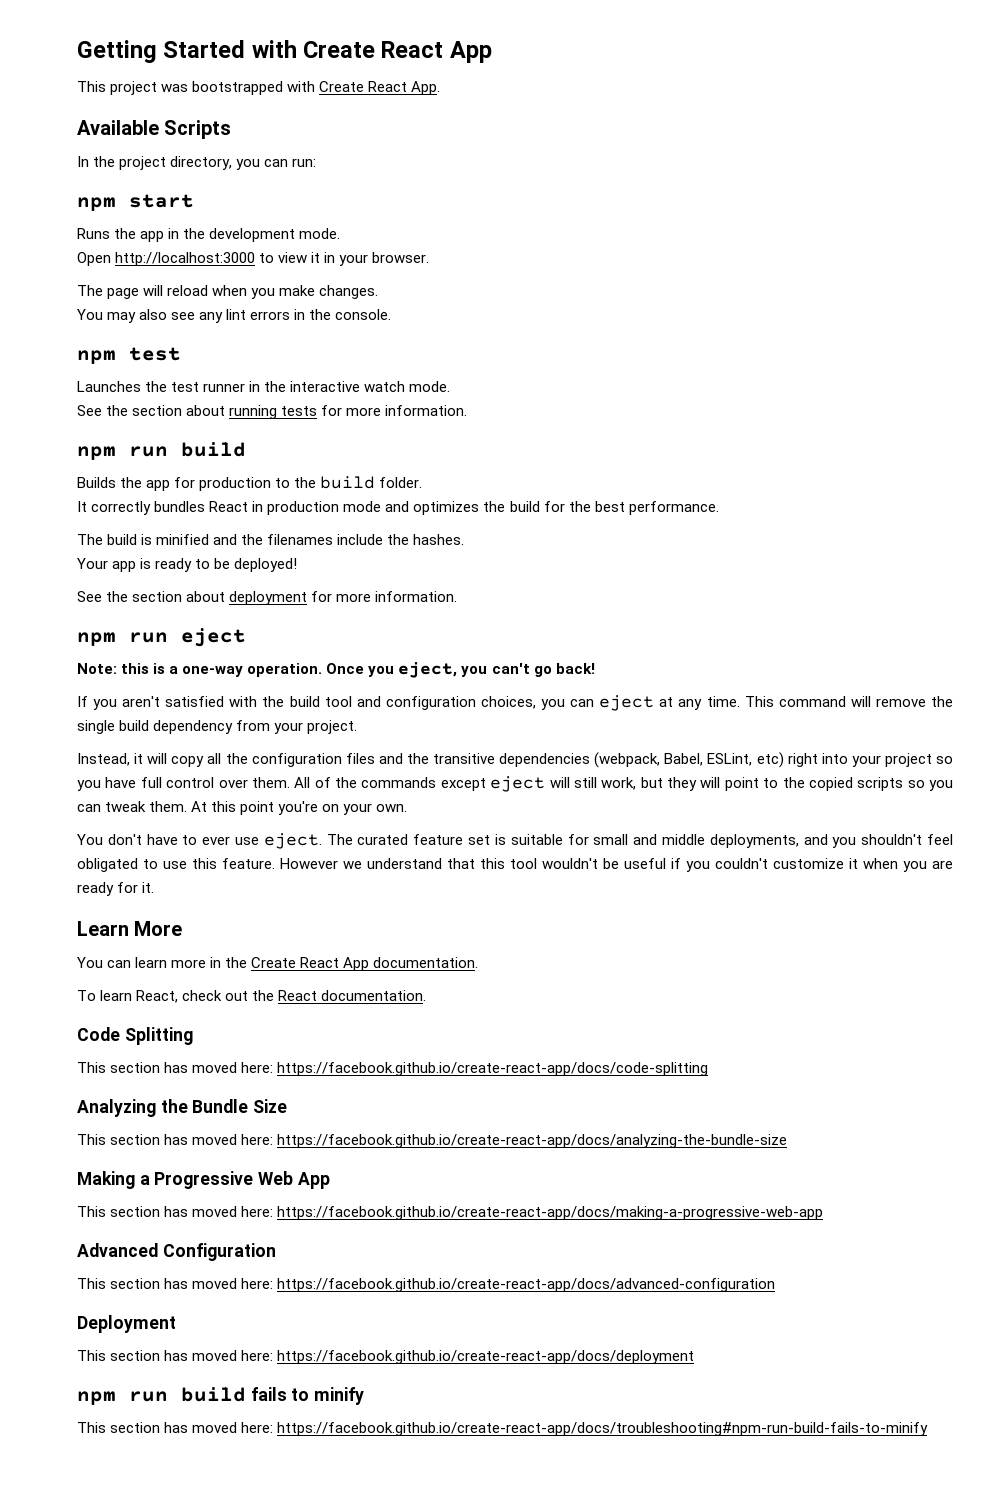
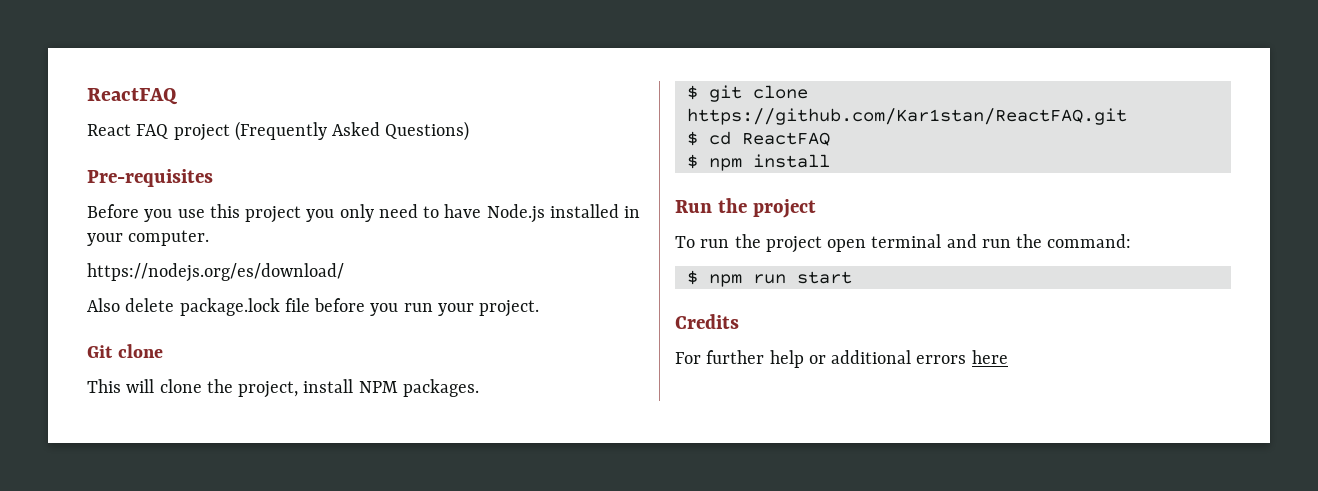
[77,40,492,63] [77,81,441,95] [77,120,232,139] [77,156,317,170] [77,194,194,211] [77,228,341,242] [77,252,430,266] [77,285,379,299] [77,309,392,323] [77,347,181,364] [77,381,451,392] [77,405,468,419] [77,442,246,460] [77,476,423,491] [77,501,719,515] [77,534,465,545] [77,558,298,572] [77,591,458,605] [77,628,246,647] [77,662,595,678] [77,695,953,711] [77,720,358,734] [77,752,954,768] [77,776,953,792] [77,801,408,815] [77,833,954,849] [77,858,953,872] [77,882,155,896] [77,921,183,936] [77,957,479,971] [77,990,427,1003] [77,1027,193,1045] [77,1062,709,1076] [77,1099,288,1117] [77,1134,788,1148] [77,1171,330,1189] [77,1206,824,1220] [77,1243,276,1261] [77,1278,776,1292] [77,1315,176,1333] [77,1350,695,1364] [77,1387,365,1405] [77,1422,929,1436] Getting Started with Create React App // This project was bootstrapped with Create React App. // Available Scripts // In the project directory, you can run: // npm start // Runs the app in the development mode. // Open http://localhost:3000 to view it in your browser. // The page will reload when you make changes. // You may also see any lint errors in the console. // npm test // Launches the test runner in the interactive watch mode. // See the section about running tests for more information. // npm run build // Builds the app for production to the build folder. // It correctly bundles React in production mode and optimizes the build for the best performance. // The build is minified and the filenames include the hashes. // Your app is ready to be deployed! // See the section about deployment for more information. // npm run eject // Note: this is a one-way operation. Once you eject, you can't go back! // If you aren't satisfied with the build tool and configuration choices, you can eject at any time. This command will remove the single build dependency from your project. // Instead, it will copy all the configuration files and the transitive dependencies (webpack, Babel, ESLint, etc) right into your project so you have full control over them. All of the commands except eject will still work, but they will point to the copied scripts so you can tweak them. At this point you're on your own. // You don't have to ever use eject. The curated feature set is suitable for small and middle deployments, and you shouldn't feel obligated to use this feature. However we understand that this tool wouldn't be useful if you couldn't customize it when you are ready for it. // Learn More // You can learn more in the Create React App documentation. // To learn React, check out the React documentation. // Code Splitting // This section has moved here: https://facebook.github.io/create-react-app/docs/code-splitting // Analyzing the Bundle Size // This section has moved here: https://facebook.github.io/create-react-app/docs/analyzing-the-bundle-size // Making a Progressive Web App // This section has moved here: https://facebook.github.io/create-react-app/docs/making-a-progressive-web-app // Advanced Configuration // This section has moved here: https://facebook.github.io/create-react-app/docs/advanced-configuration // Deployment // This section has moved here: https://facebook.github.io/create-react-app/docs/deployment // npm run build fails to minify // This section has moved here: https://facebook.github.io/create-react-app/docs/troubleshooting#npm-run-build-fails-to-minify -> [87,88,178,105] [87,121,470,141] [87,169,213,187] [87,204,641,223] [87,230,210,246] [87,263,344,282] [87,298,540,317] [87,344,163,358] [87,379,479,398] [686,85,808,102] [686,108,1127,125] [686,131,830,146] [686,154,830,171] [675,198,816,218] [675,234,1132,253] [686,270,852,287] [675,314,739,329] [675,350,1008,368] ReactFAQ // React FAQ project (Frequently Asked Questions) // Pre-requisites // Before you use this project you only need to have Node.js installed in your computer. // https://nodejs.org/es/download/ // Also delete package.lock file before you run your project. // Git clone // This will clone the project, install NPM packages. // $ git clone https://github.com/Kar1stan/ReactFAQ.git // $ cd ReactFAQ // $ npm install // Run the project // To run the project open terminal and run the command: // $ npm run start // Credits // For further help or additional errors here

